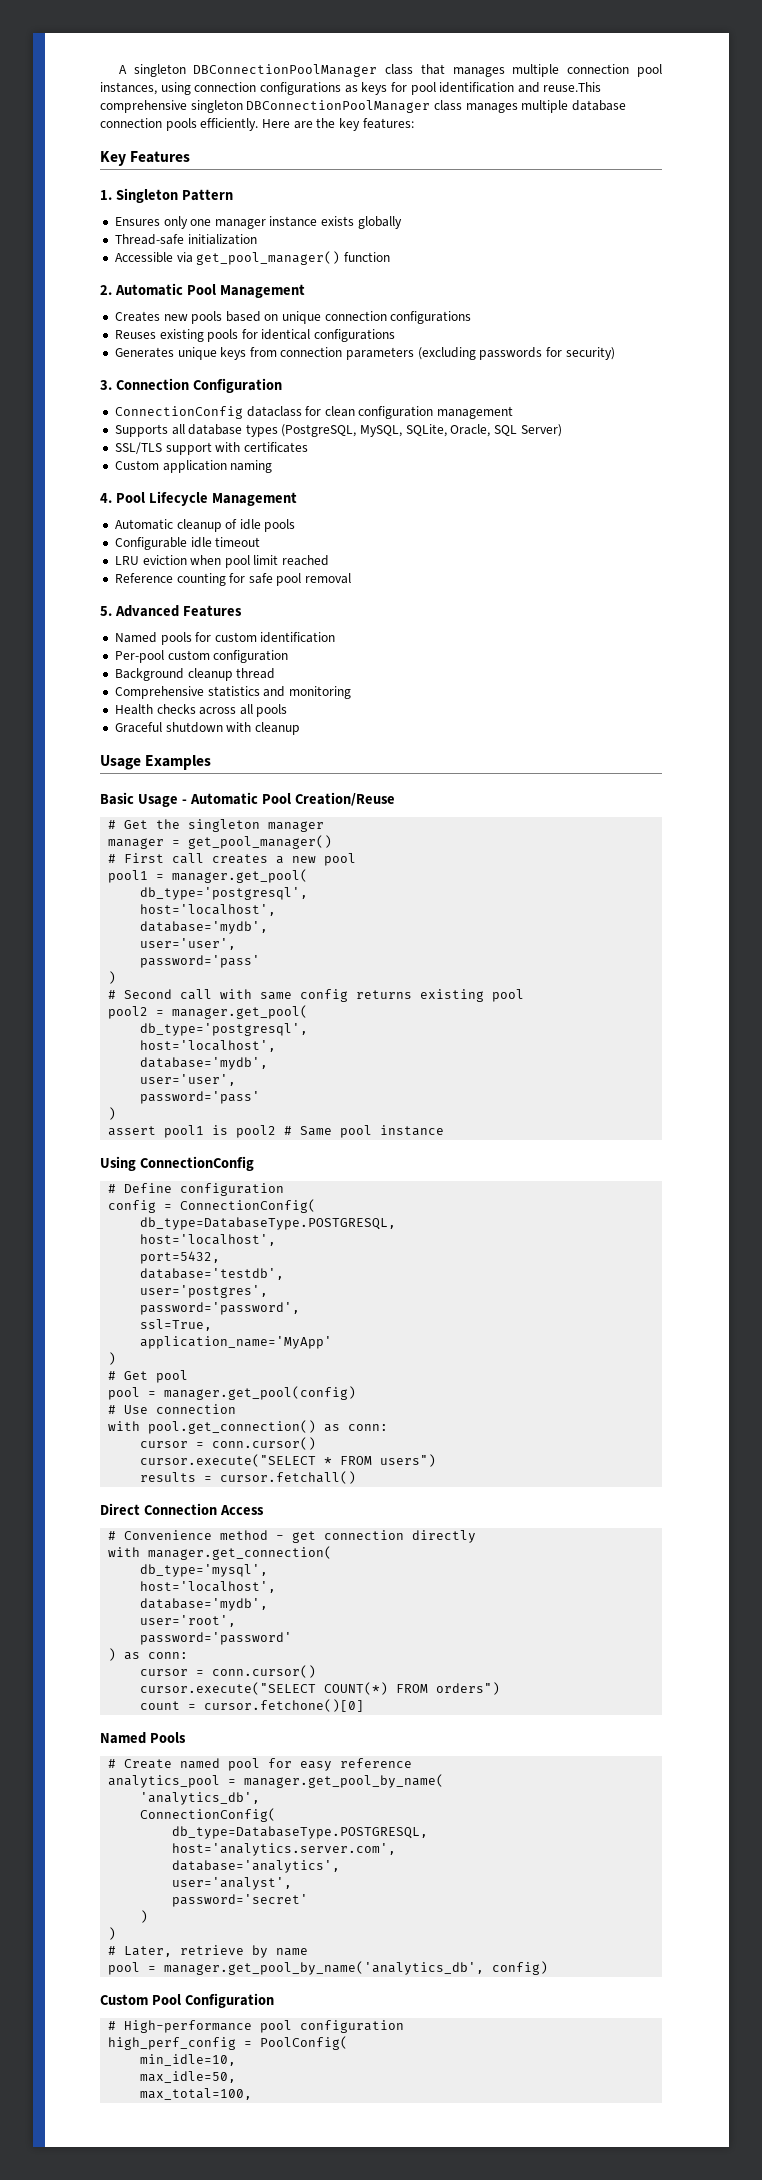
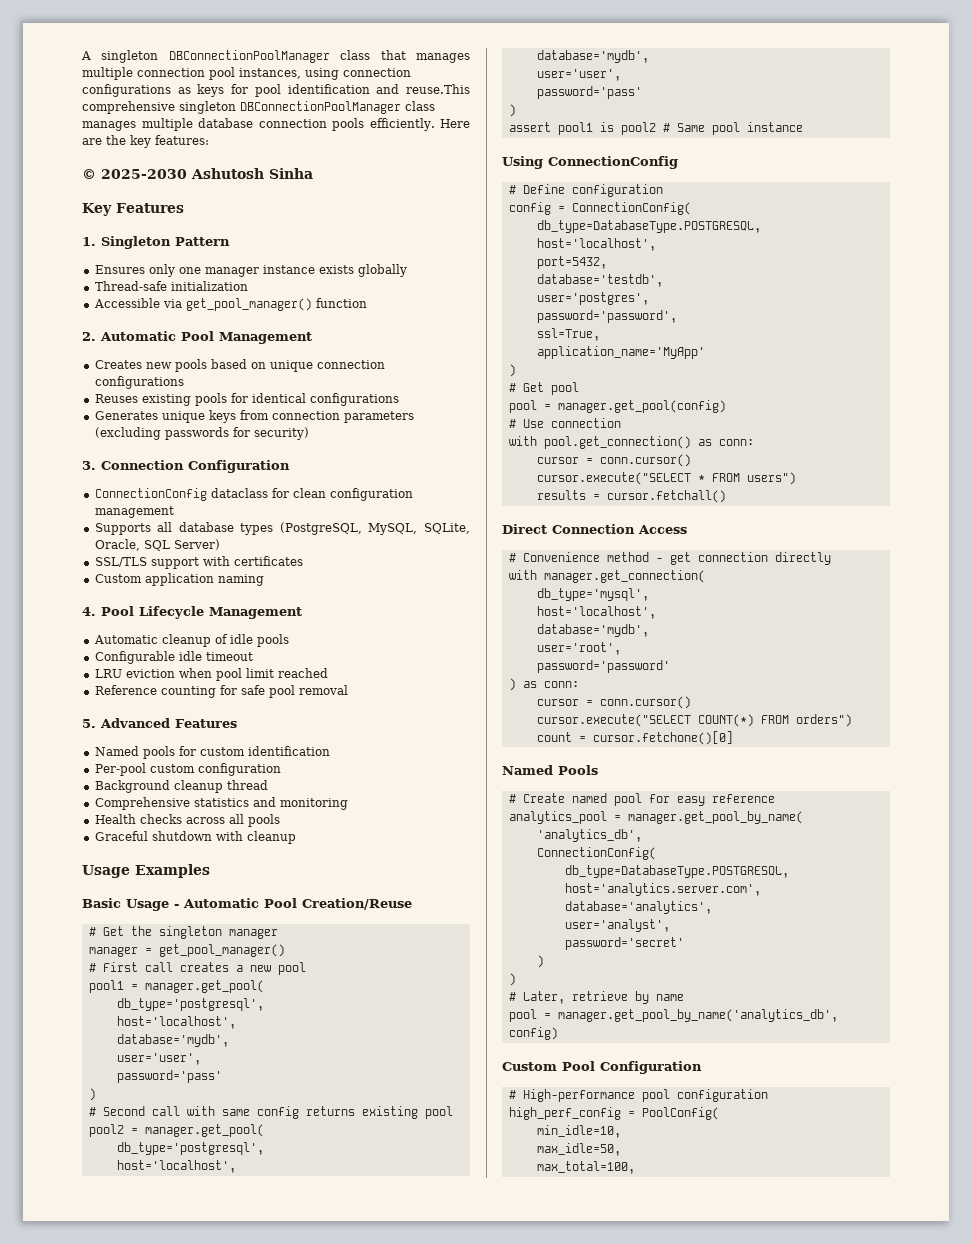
(414, 123) none -> [82,168,313,179] // © 2025-2030 Ashutosh Sinha

